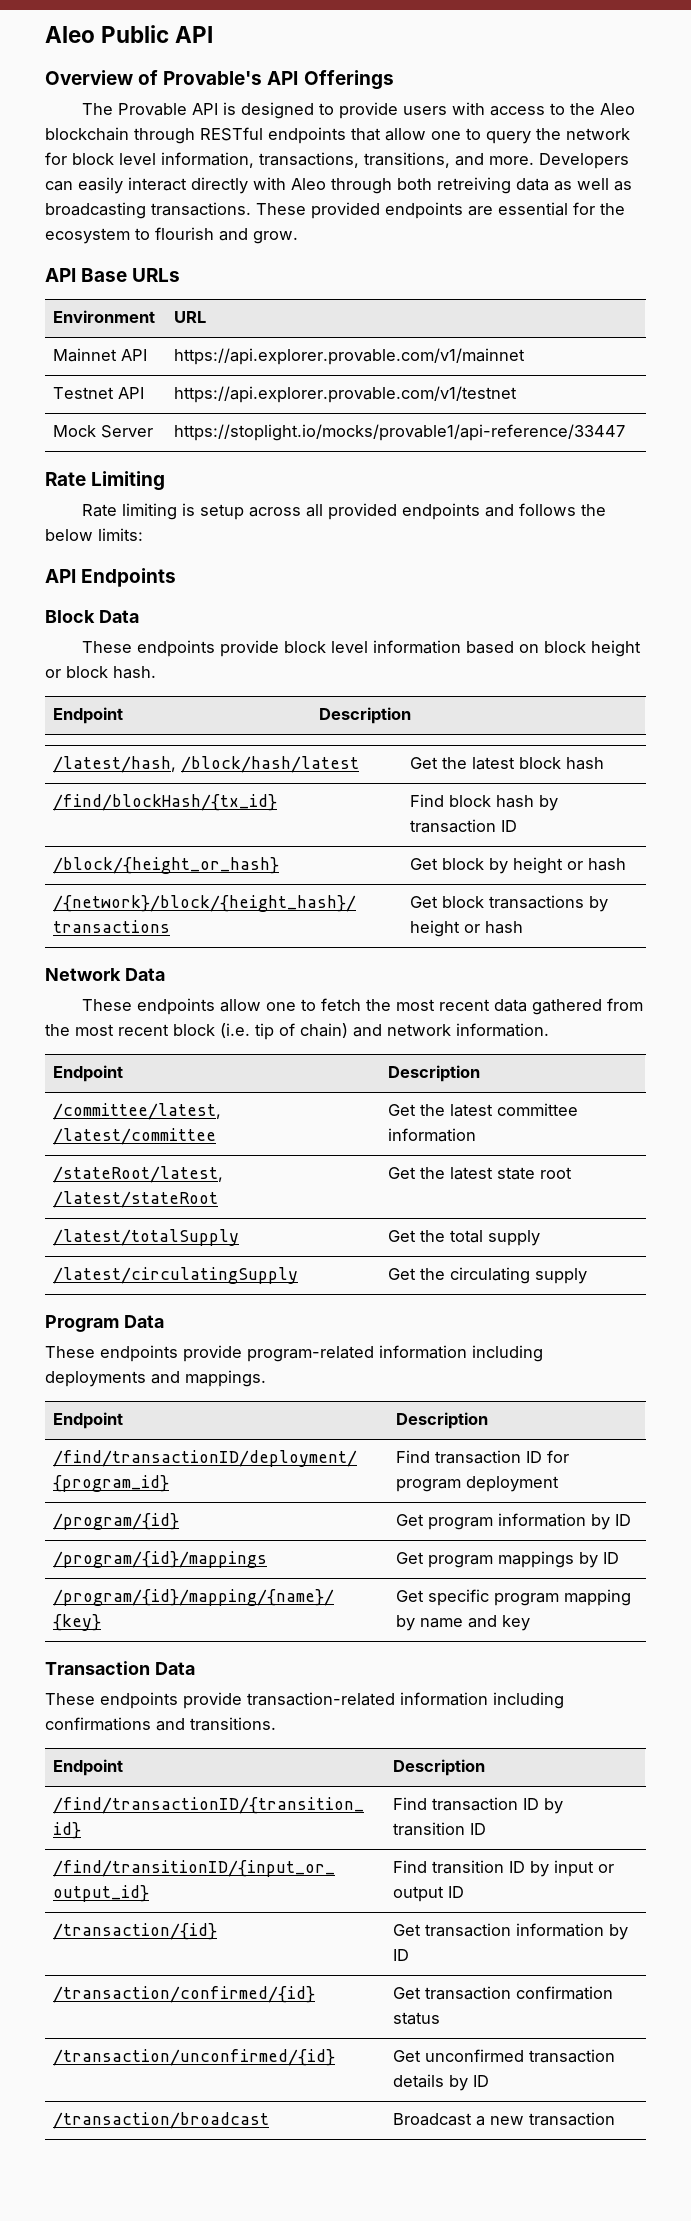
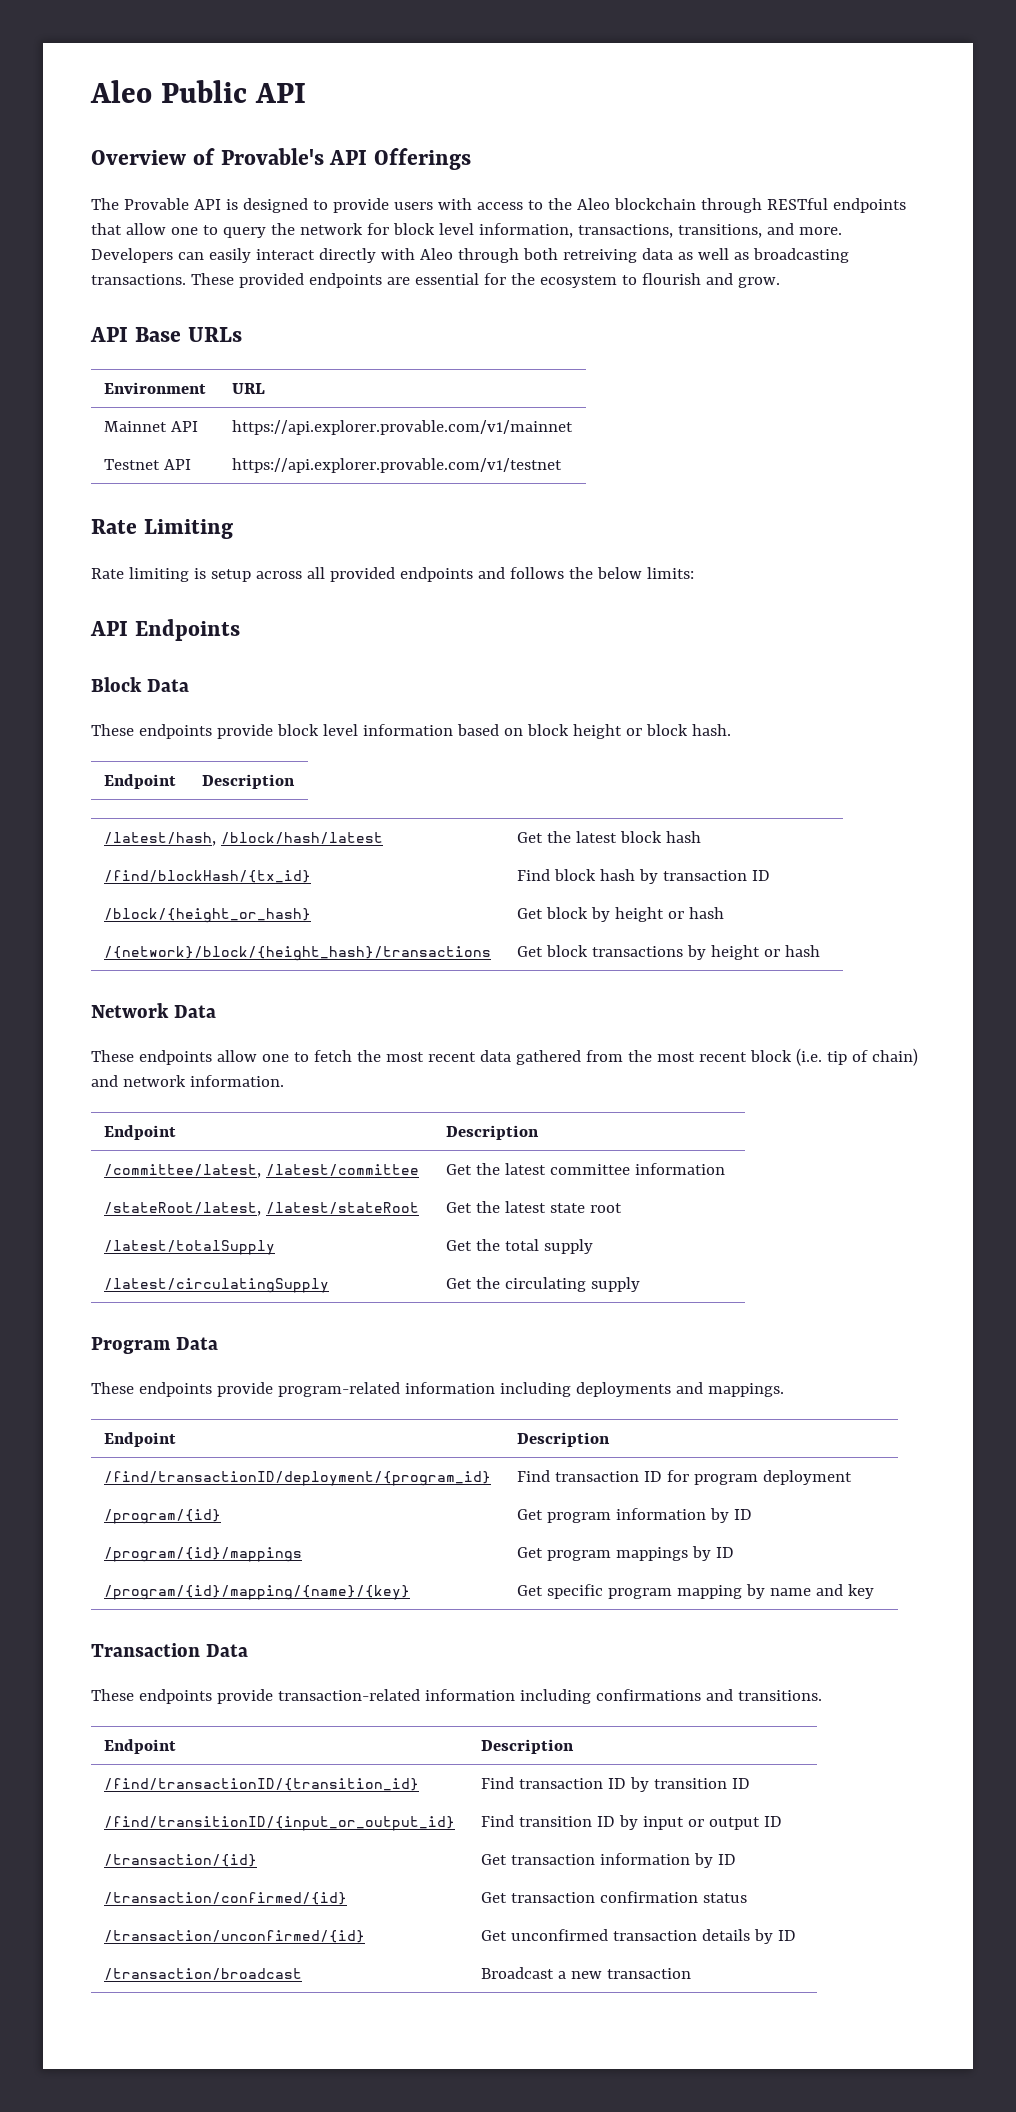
[53,425,154,438] [174,424,626,441] // Mock Server | https://stoplight.io/mocks/provable1/api-reference/33447 -> (562, 465) none

